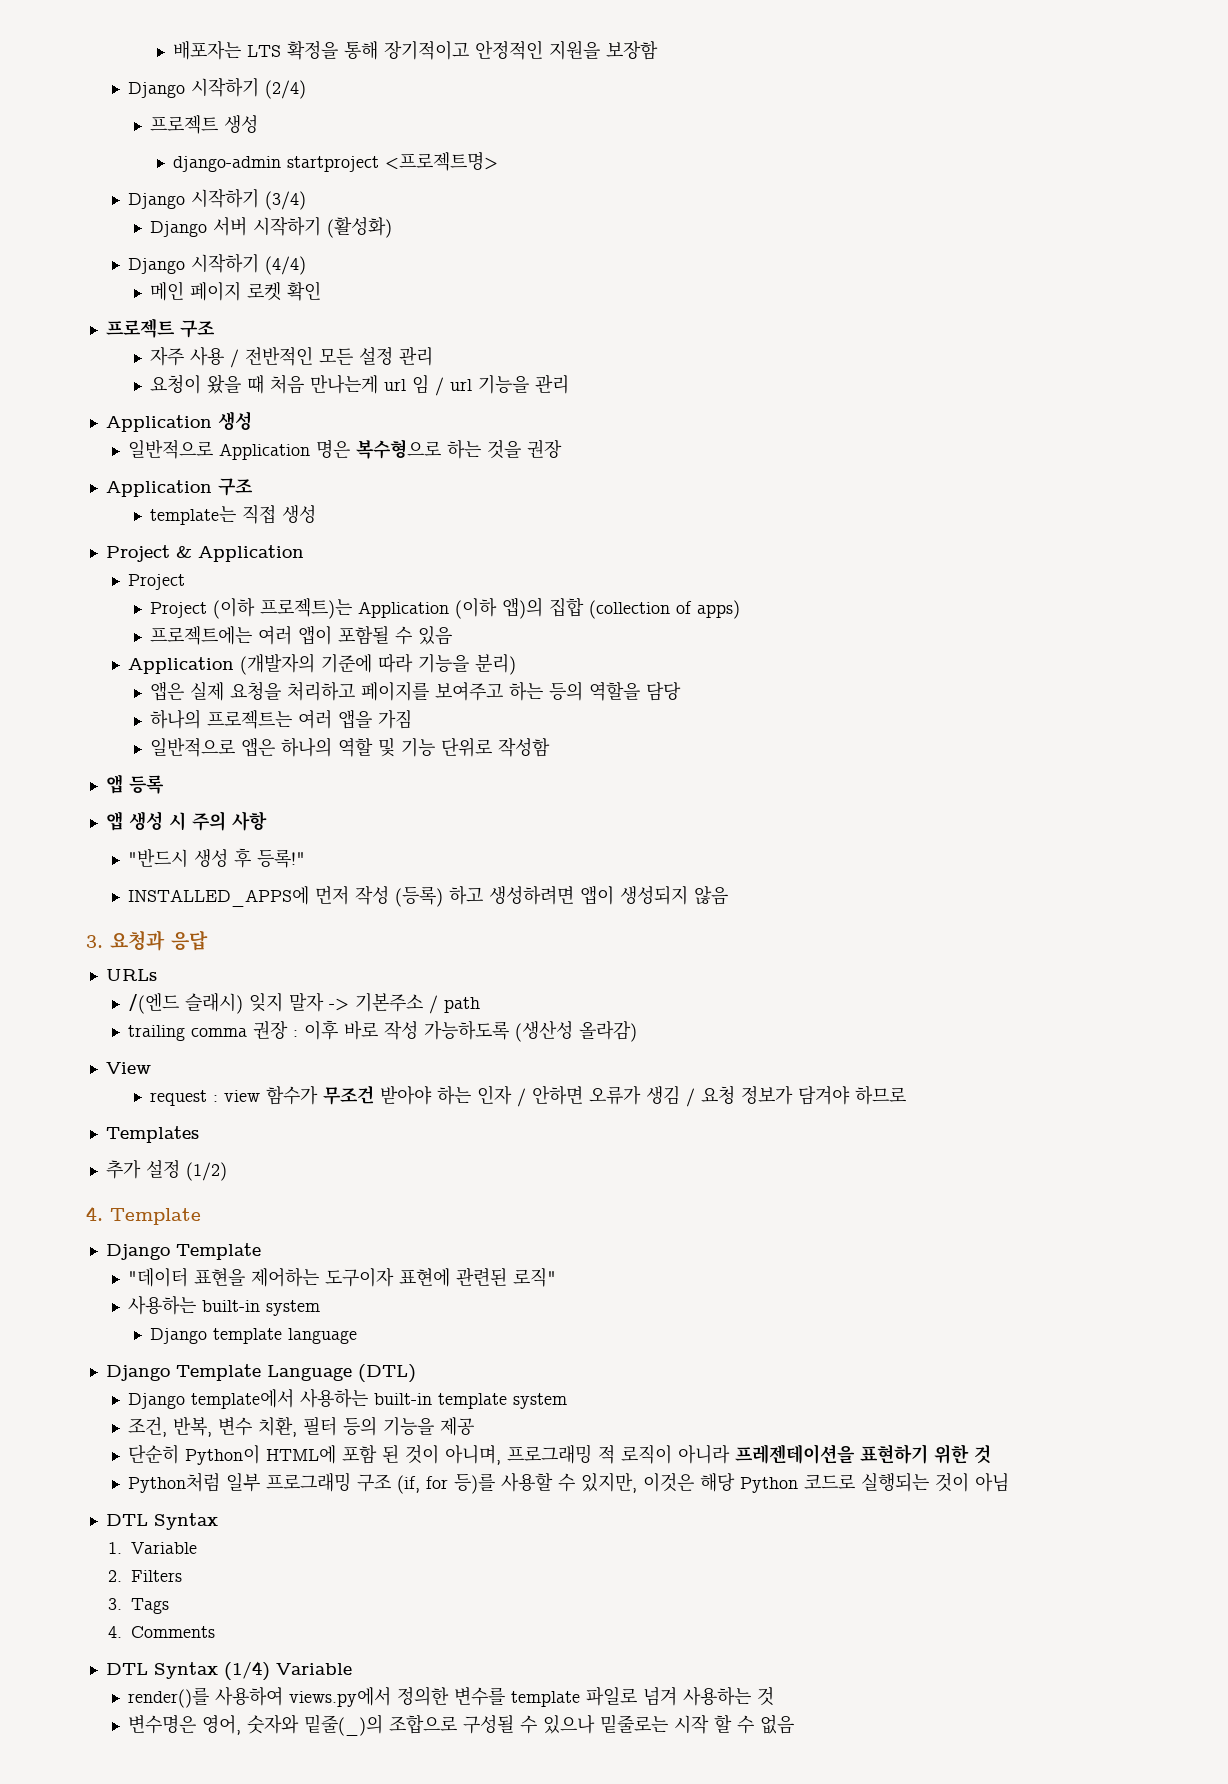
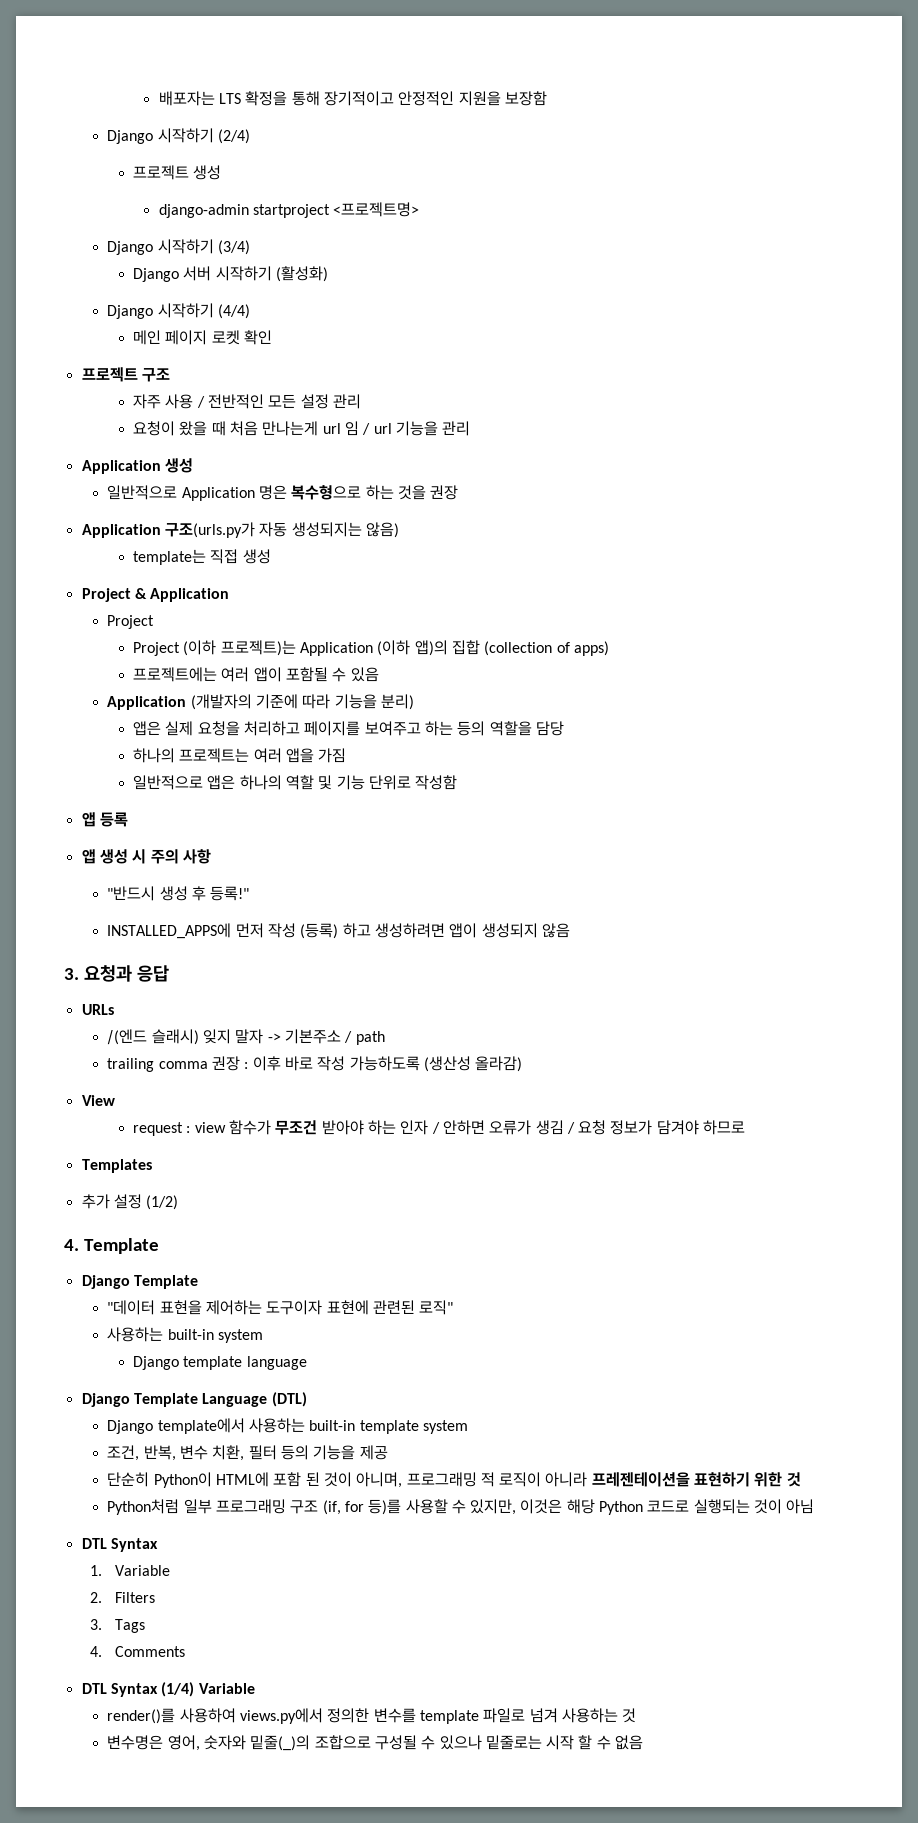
[217,478,253,496] 구조 -> [164,522,399,538] 구조(urls.py가 자동 생성되지는 않음)

